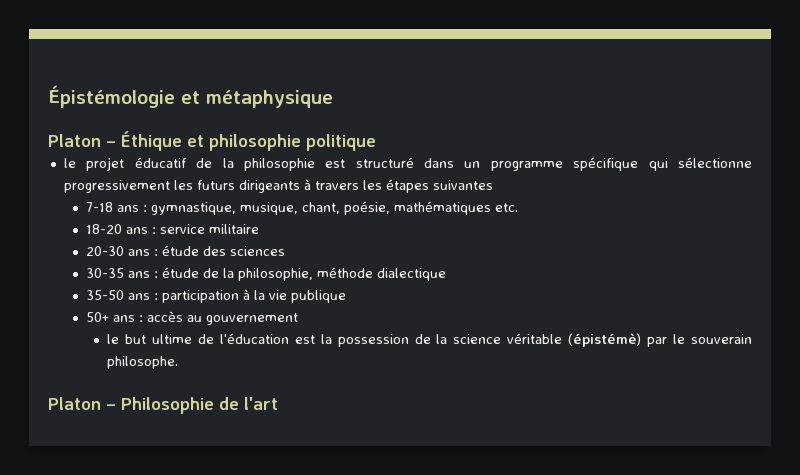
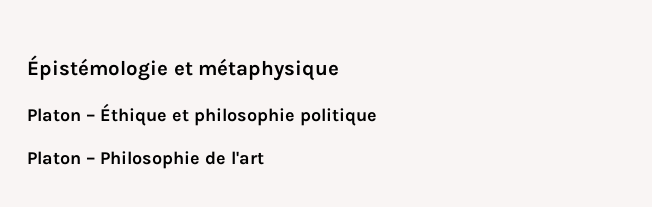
[63,157,752,171] [63,179,493,193] [85,201,518,215] [85,224,259,234] [85,245,285,256] [85,267,446,281] [85,289,346,303] [85,311,298,325] [107,333,752,347] [107,356,179,369] // le projet éducatif de la philosophie est structuré dans un programme spécifique qui sélectionne progressivement les futurs dirigeants à travers les étapes suivantes // 7-18 ans : gymnastique, musique, chant, poésie, mathématiques etc. // 18-20 ans : service militaire // 20-30 ans : étude des sciences // 30-35 ans : étude de la philosophie, méthode dialectique // 35-50 ans : participation à la vie publique // 50+ ans : accès au gouvernement // le but ultime de l'éducation est la possession de la science véritable (épistémè) par le souverain philosophe. -> (377, 117) none

